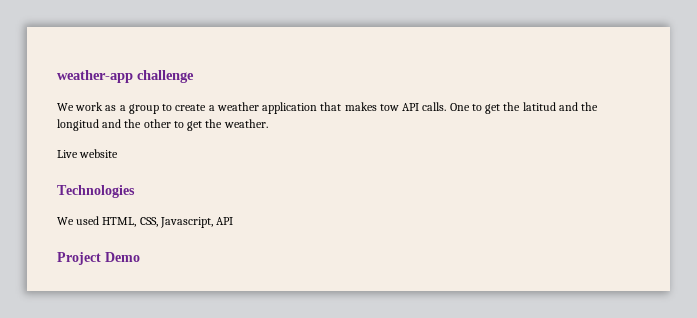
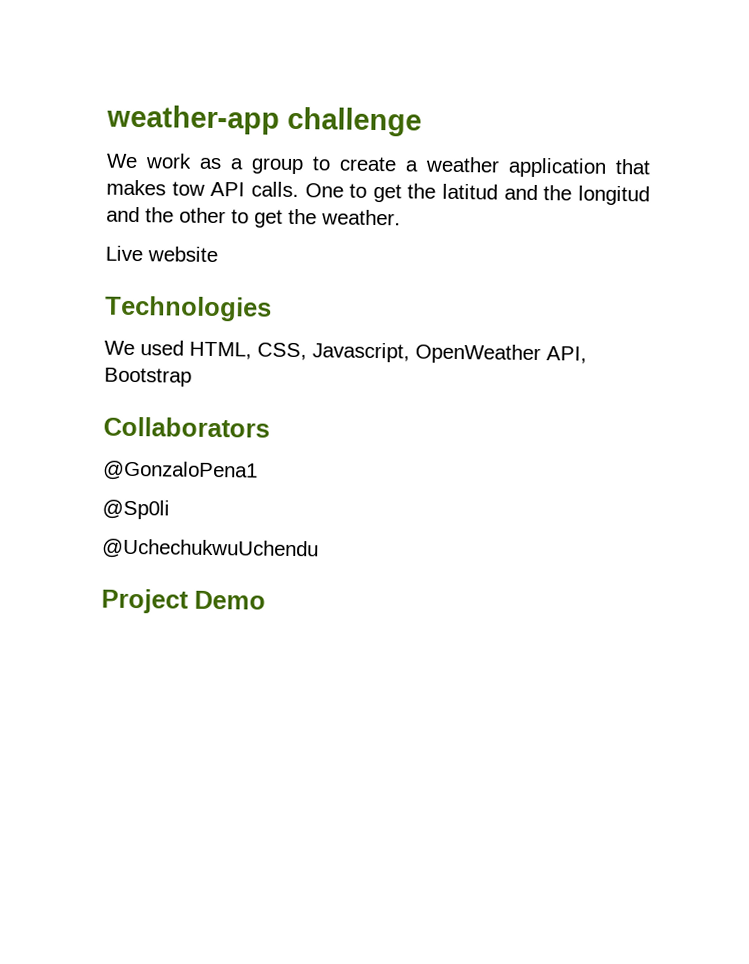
[216,217,234,225] API -> [415,343,587,365] [104,367,192,387] [103,416,270,438] [103,460,258,482] [102,499,170,520] [102,538,319,561] OpenWeather API, Bootstrap // Collaborators // @GonzaloPena1 // @Sp0li // @UchechukwuUchendu

